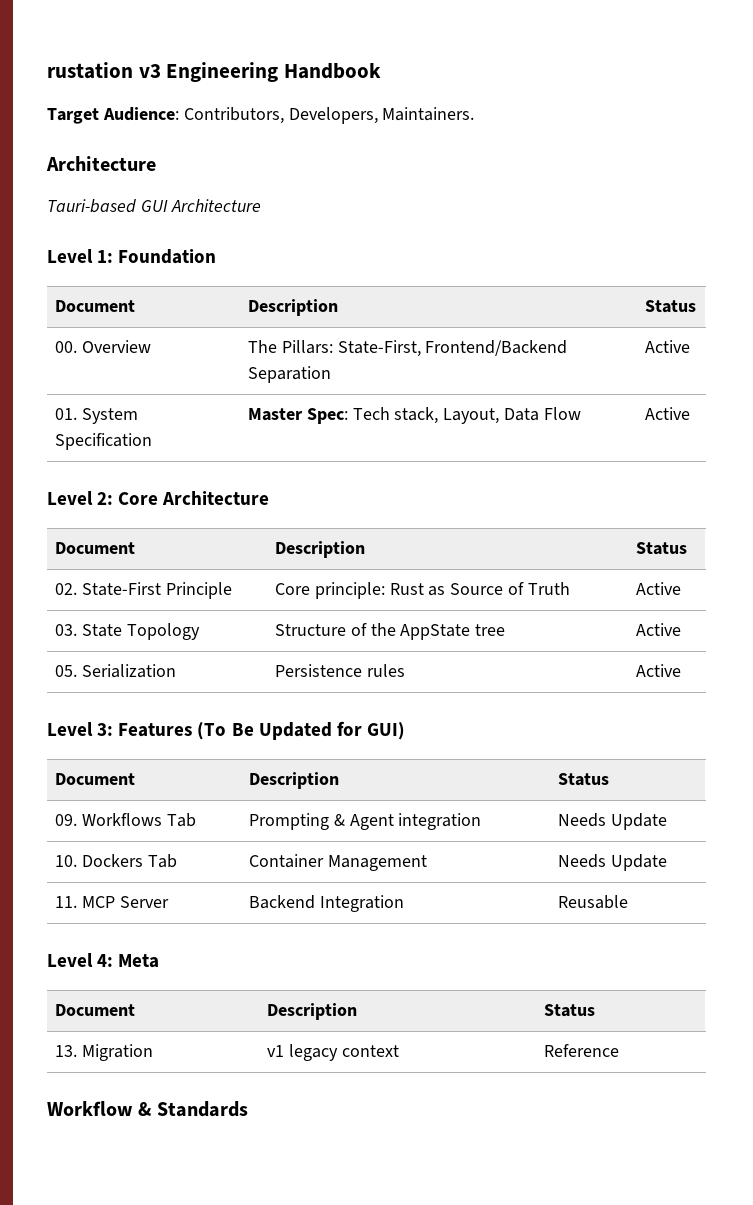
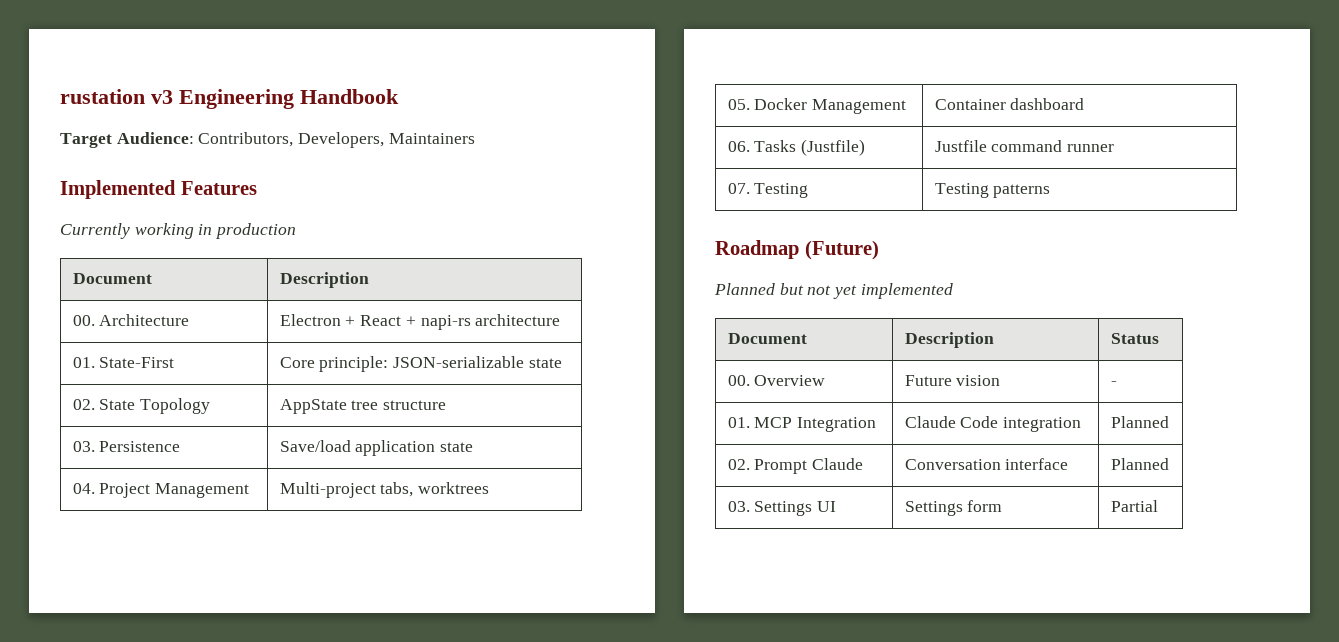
[382,107,475,121] [46,156,156,171] [47,199,261,213] [47,249,217,264] Maintainers. // Architecture // Tauri-based GUI Architecture // Level 1: Foundation -> [388,133,475,144] [60,180,257,199] [60,223,297,239] [72,273,152,284] [279,272,369,288] [72,314,190,326] [279,314,561,330] [72,357,175,368] [279,356,562,372] [72,398,211,414] [279,399,447,414] [72,441,181,452] [279,440,474,456] [72,483,250,498] [279,482,490,498] [727,98,907,114] [934,98,1085,110] [727,139,866,156] [934,140,1115,152] [727,183,809,198] [934,183,1051,198] [715,240,879,260] [714,283,953,299] Maintainers // Implemented Features // Currently working in production // Document | Description // 00. Architecture | Electron + React + napi-rs architecture // 01. State-First | Core principle: JSON-serializable state // 02. State Topology | AppState tree structure // 03. Persistence | Save/load application state // 04. Project Management | Multi-project tabs, worktrees // 05. Docker Management | Container dashboard // 06. Tasks (Justfile) | Justfile command runner // 07. Testing | Testing patterns // Roadmap (Future) // Planned but not yet implemented
[247,340,568,357] [247,366,331,383] [644,340,690,353] [54,408,138,424] [54,433,152,450] [247,407,581,424] [644,407,690,420] [47,491,270,505] [54,542,135,554] [274,541,365,558] [635,542,687,555] [54,582,232,599] [274,582,570,599] [635,582,681,595] [54,623,200,640] [274,623,506,640] [635,623,681,636] [54,664,176,678] [274,664,405,677] [635,664,681,677] [47,721,405,740] [54,773,135,785] [248,772,339,789] [557,773,609,786] [54,813,196,827] [248,813,482,830] [557,813,667,830] [54,854,177,868] [248,854,427,871] [557,854,667,871] [54,896,169,908] [248,895,404,912] [557,895,628,909] [47,953,160,968] [54,1004,135,1016] [266,1003,357,1020] [543,1004,595,1017] [54,1044,153,1061] [266,1044,399,1061] [543,1044,619,1057] [47,1101,248,1117] The Pillars: State-First, Frontend/Backend Separation | Active // 01. System Specification | Master Spec: Tech stack, Layout, Data Flow | Active // Level 2: Core Architecture // Document | Description | Status // 02. State-First Principle | Core principle: Rust as Source of Truth | Active // 03. State Topology | Structure of the AppState tree | Active // 05. Serialization | Persistence rules | Active // Level 3: Features (To Be Updated for GUI) // Document | Description | Status // 09. Workflows Tab | Prompting & Agent integration | Needs Update // 10. Dockers Tab | Container Management | Needs Update // 11. MCP Server | Backend Integration | Reusable // Level 4: Meta // Document | Description | Status // 13. Migration | v1 legacy context | Reference // Workflow & Standards -> [904,375,1001,386] [1110,381,1117,386] [727,417,877,432] [904,416,1082,432] [1110,416,1169,428] [727,458,864,474] [904,458,1069,470] [1110,458,1169,470] [727,501,837,516] [904,500,1003,516] [1110,500,1158,512] Future vision | - // 01. MCP Integration | Claude Code integration | Planned // 02. Prompt Claude | Conversation interface | Planned // 03. Settings UI | Settings form | Partial

